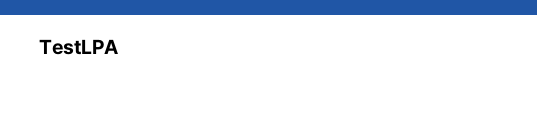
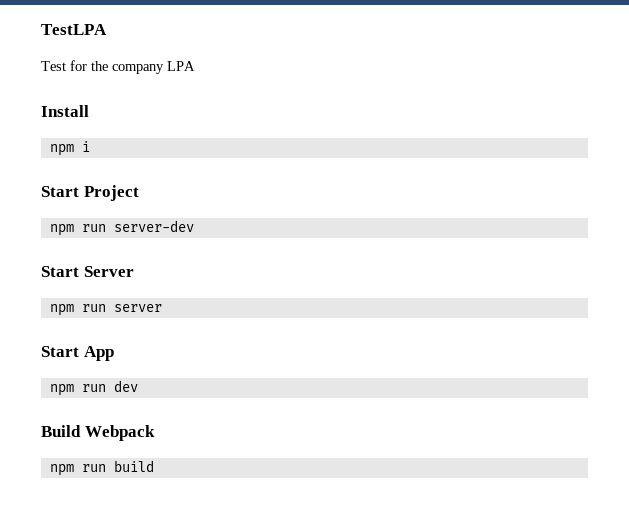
(118, 47) none -> [41,60,195,74] [41,105,89,117] [49,141,90,156] [41,185,139,201] [49,220,194,236] [41,266,134,277] [49,304,162,316] [41,346,114,361] [49,380,138,396] [41,425,155,441] [49,460,154,476] // Test for the company LPA // Install // npm i // Start Project // npm run server-dev // Start Server // npm run server // Start App // npm run dev // Build Webpack // npm run build

